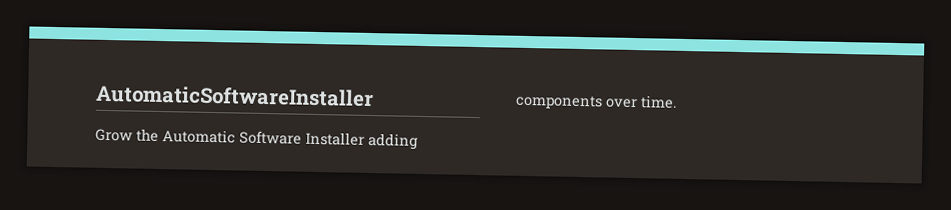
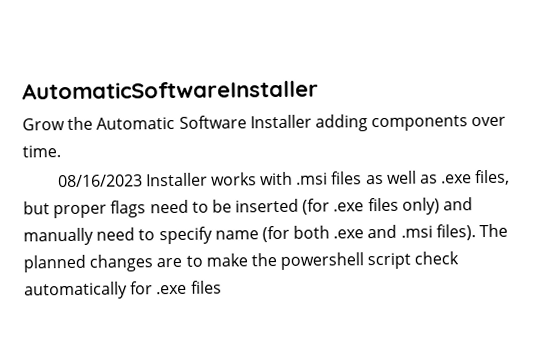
(677, 102) none -> [57,169,511,188] [23,197,474,219] [23,223,509,246] [23,251,460,273] [24,280,222,300] // 08/16/2023 Installer works with .msi files as well as .exe files, but proper flags need to be inserted (for .exe files only) and manually need to specify name (for both .exe and .msi files). The planned changes are to make the powershell script check automatically for .exe files

